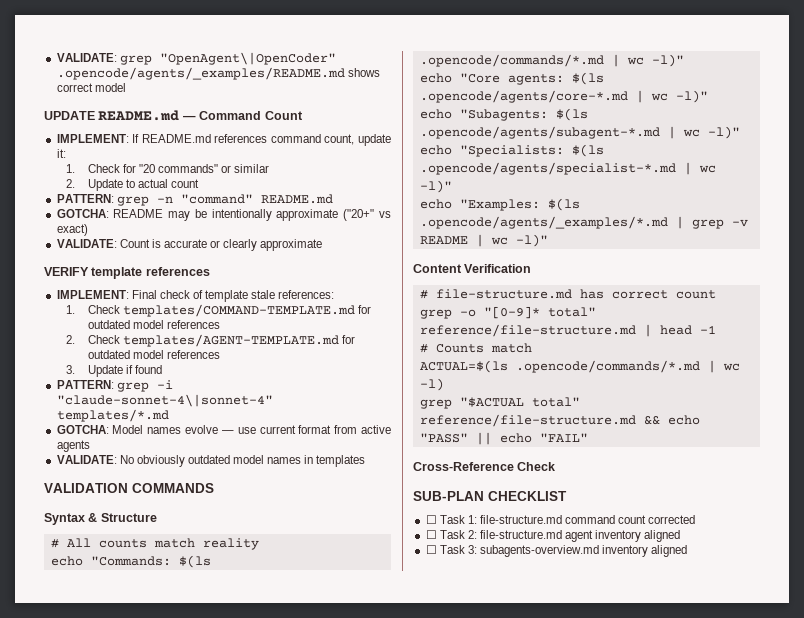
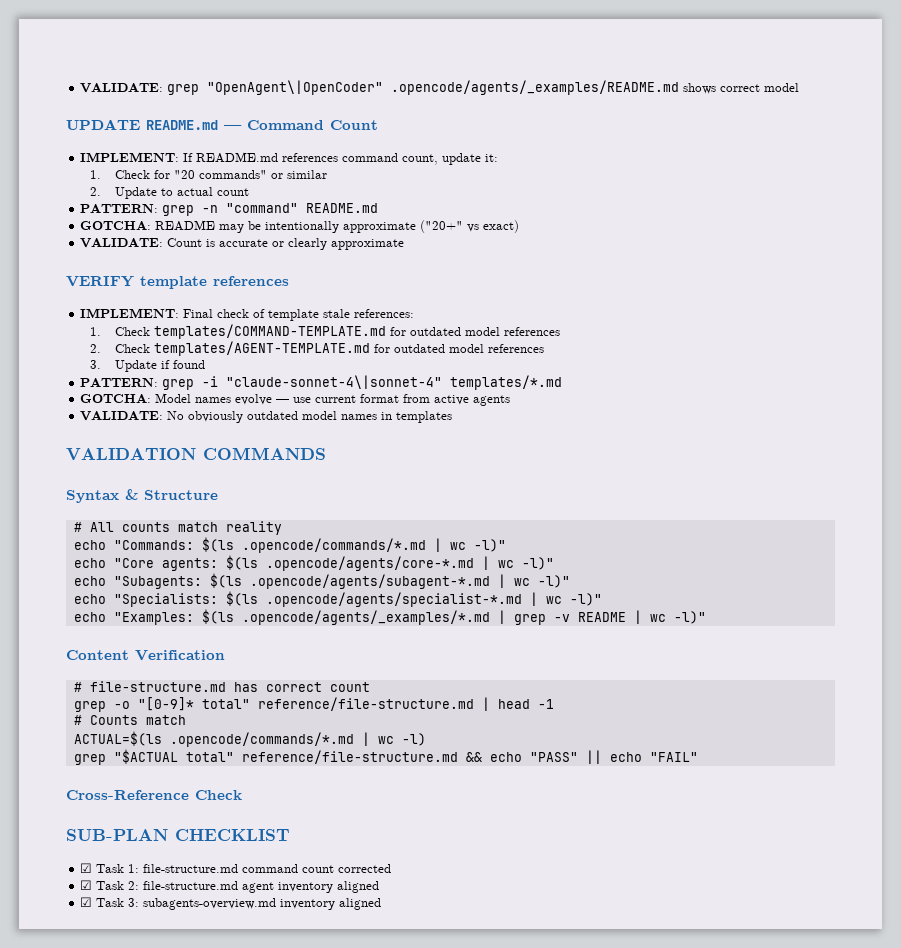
[425,515,437,524] ☐ -> [80,863,93,873] ☑
[425,530,437,539] ☐ -> [80,880,93,890] ☑
[425,545,437,554] ☐ -> [80,897,93,907] ☑

